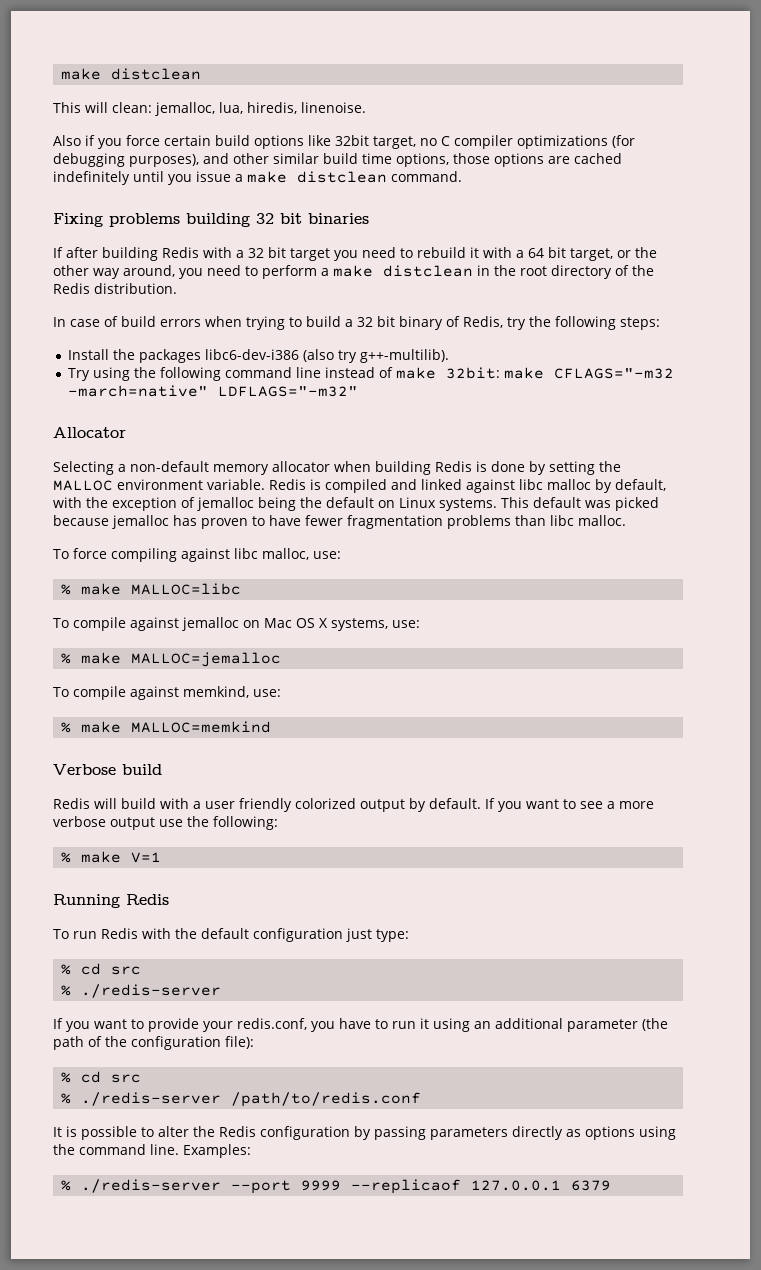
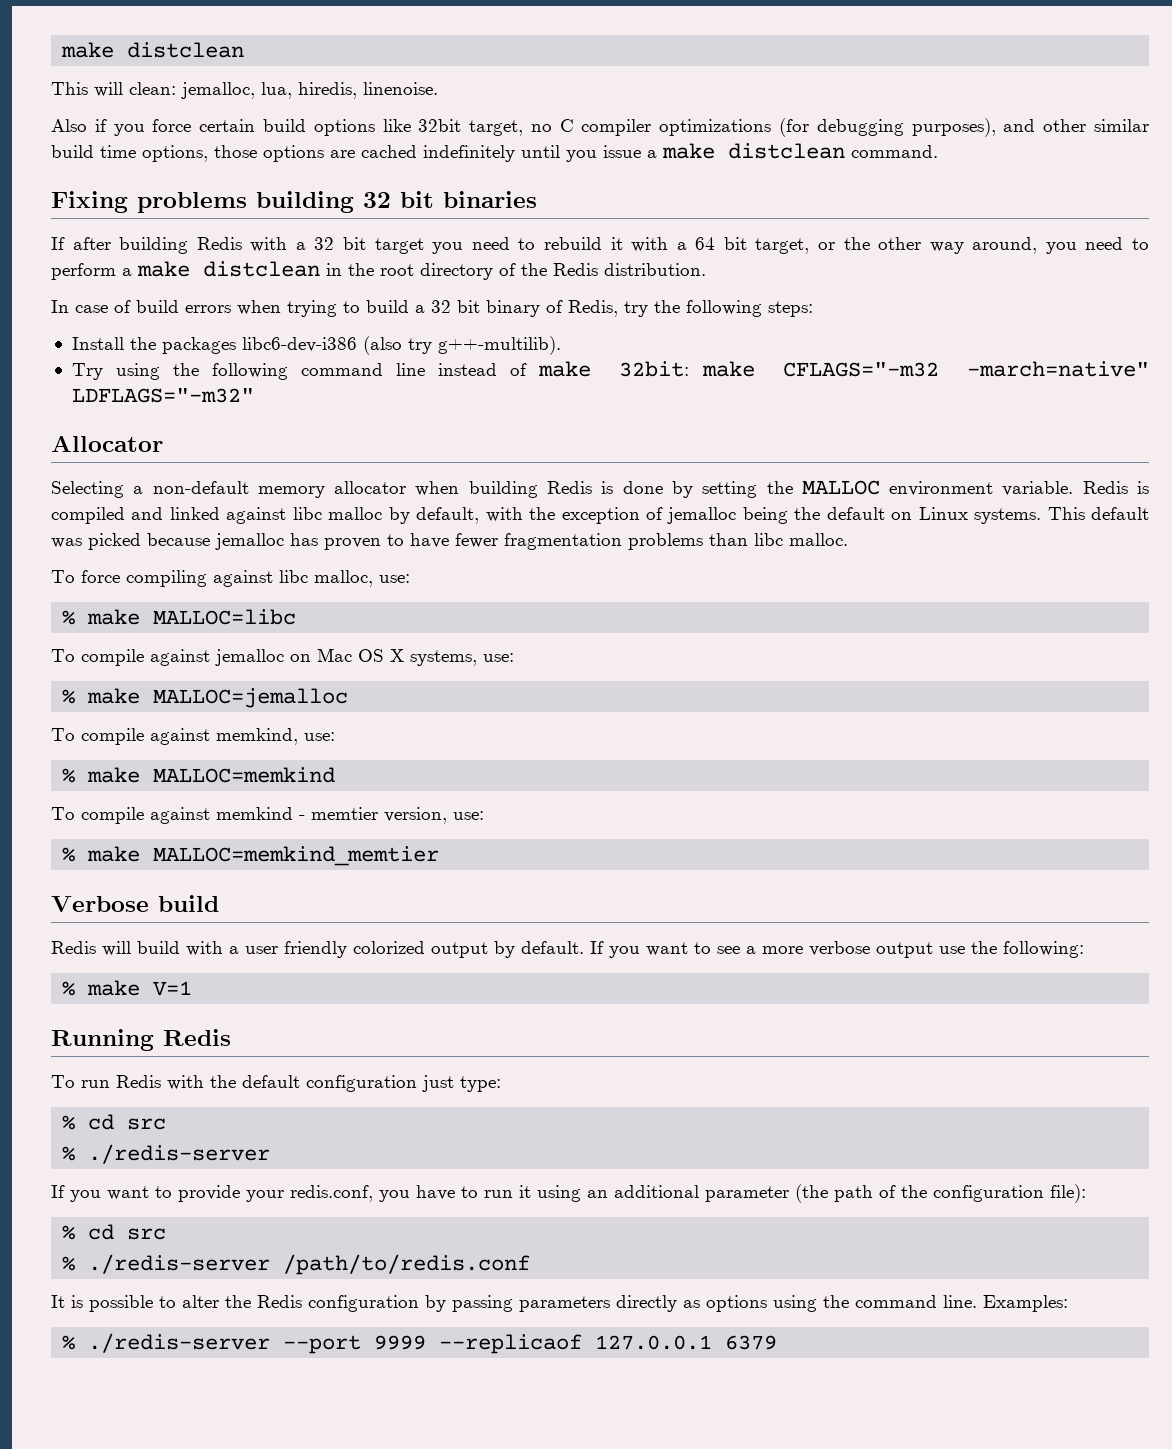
(272, 727) none -> [51,807,484,824] [62,846,440,866] // To compile against memkind - memtier version, use: // % make MALLOC=memkind_memtier

